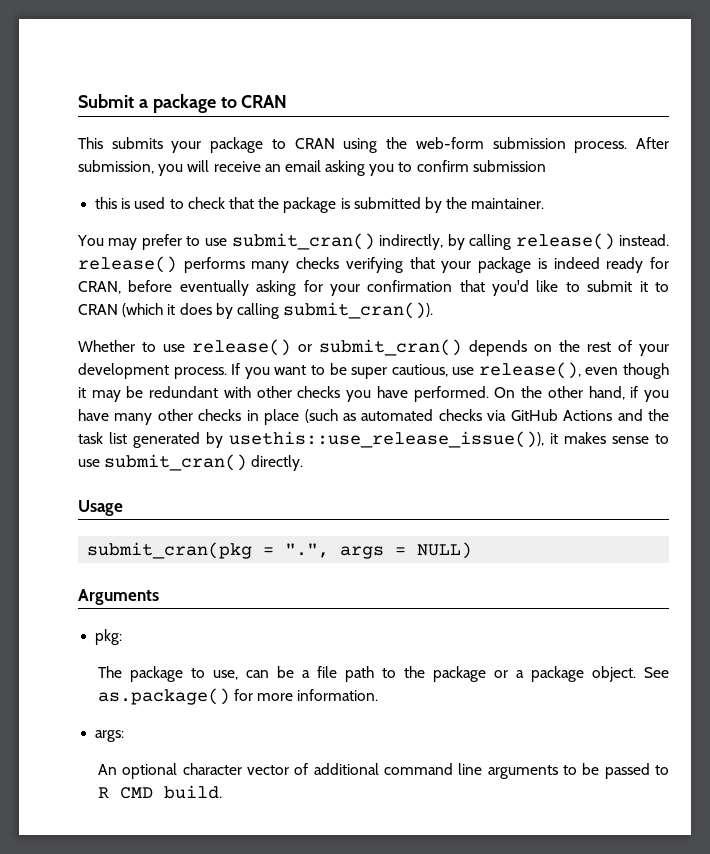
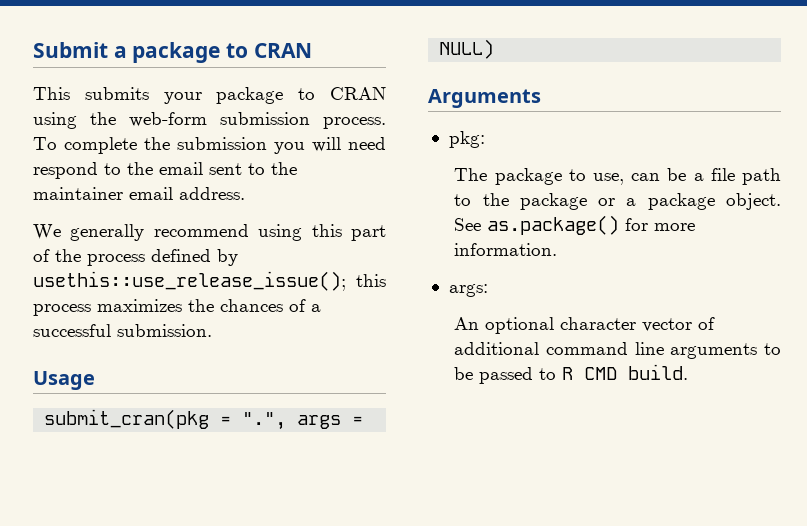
[636,137,670,149] [78,160,546,176] [95,197,545,213] [77,233,669,250] [78,256,670,273] [78,280,669,296] [78,302,434,319] [78,339,669,356] [78,362,669,379] [78,386,670,402] [78,409,670,425] [78,431,669,448] [78,454,304,471] After submission, you will receive an email asking you to confirm submission // this is used to check that the package is submitted by the maintainer. // You may prefer to use submit_cran() indirectly, by calling release() instead. release() performs many checks verifying that your package is indeed ready for CRAN, before eventually asking for your confirmation that you'd like to submit it to CRAN (which it does by calling submit_cran()). // Whether to use release() or submit_cran() depends on the rest of your development process. If you want to be super cautious, use release(), even though it may be redundant with other checks you have performed. On the other hand, if you have many other checks in place (such as automated checks via GitHub Actions and the task list generated by usethis::use_release_issue()), it makes sense to use submit_cran() directly. -> [33,137,386,154] [33,162,297,179] [33,187,245,200] [33,224,386,241] [33,249,238,266] [33,271,386,291] [33,299,321,316] [33,324,212,337] To complete the submission you will need respond to the email sent to the maintainer email address. // We generally recommend using this part of the process defined by usethis::use_release_issue(); this process maximizes the chances of a successful submission.

